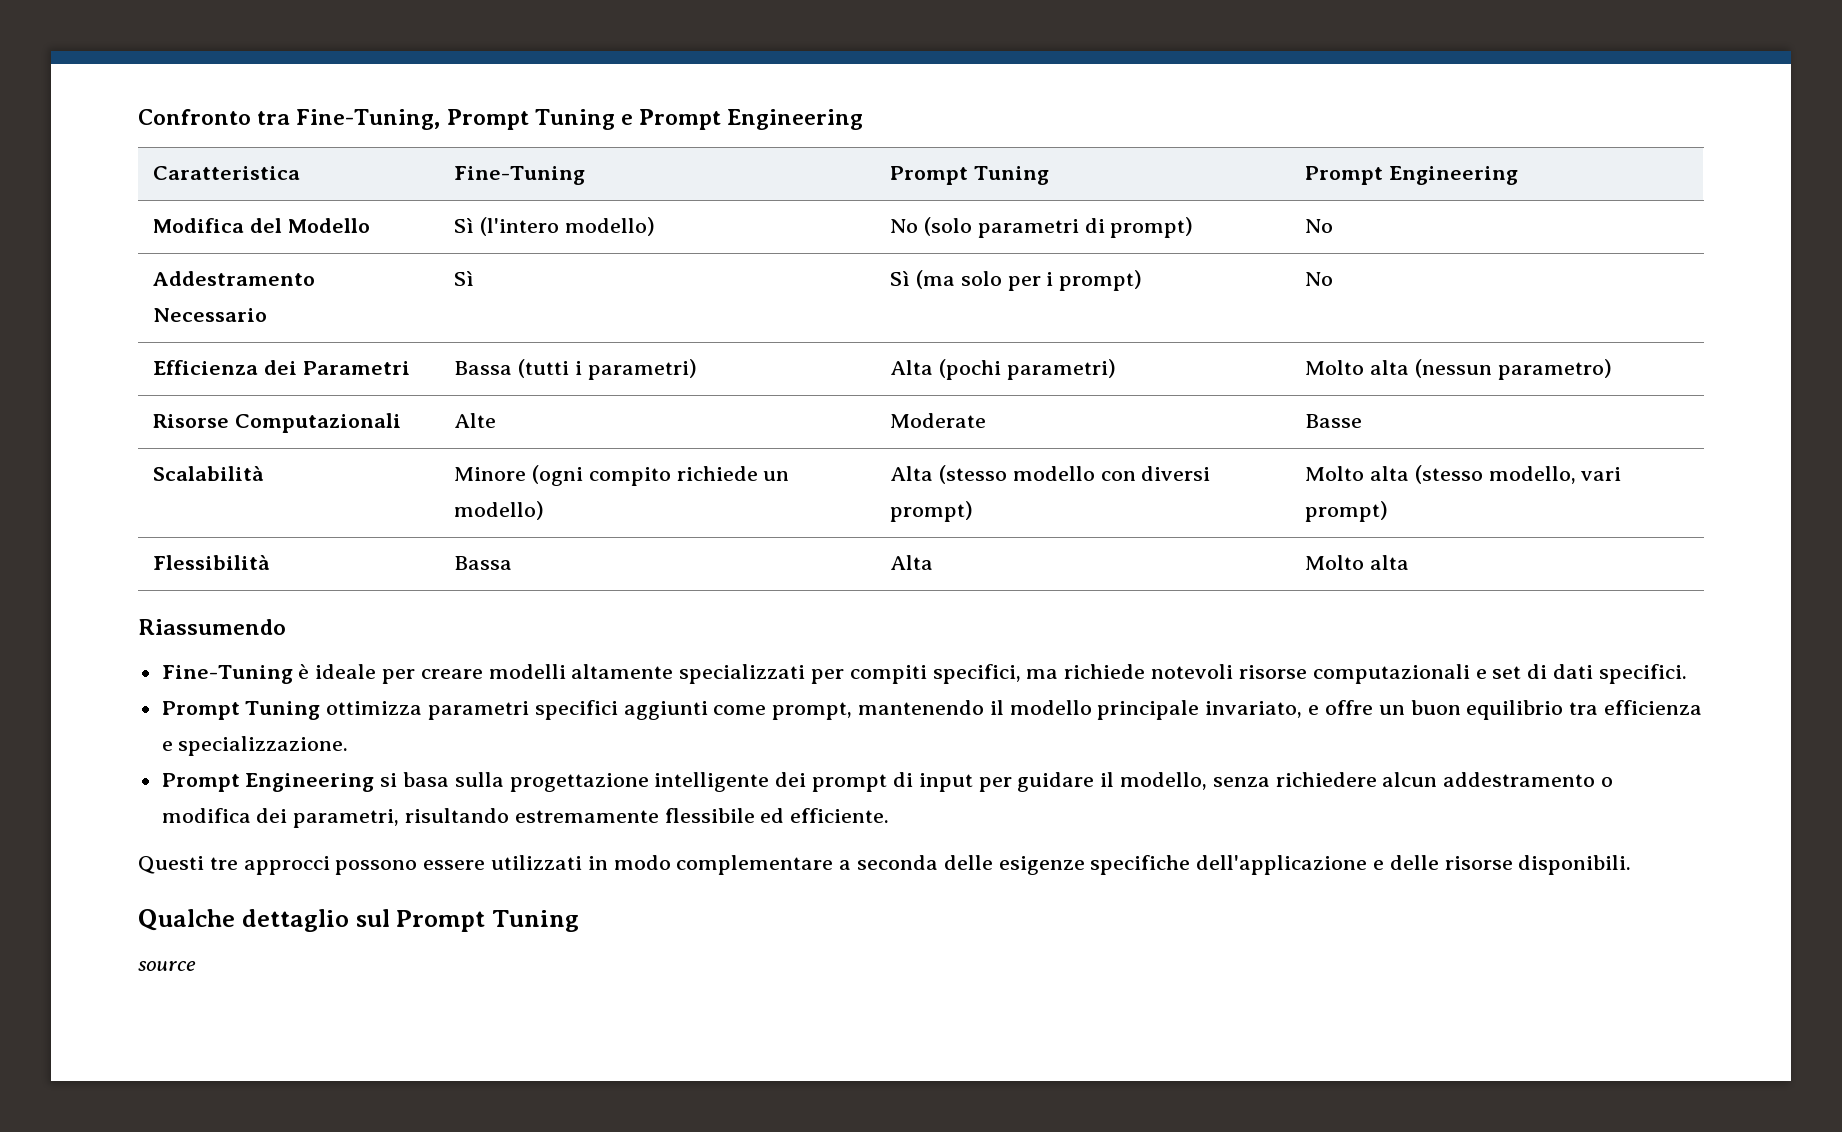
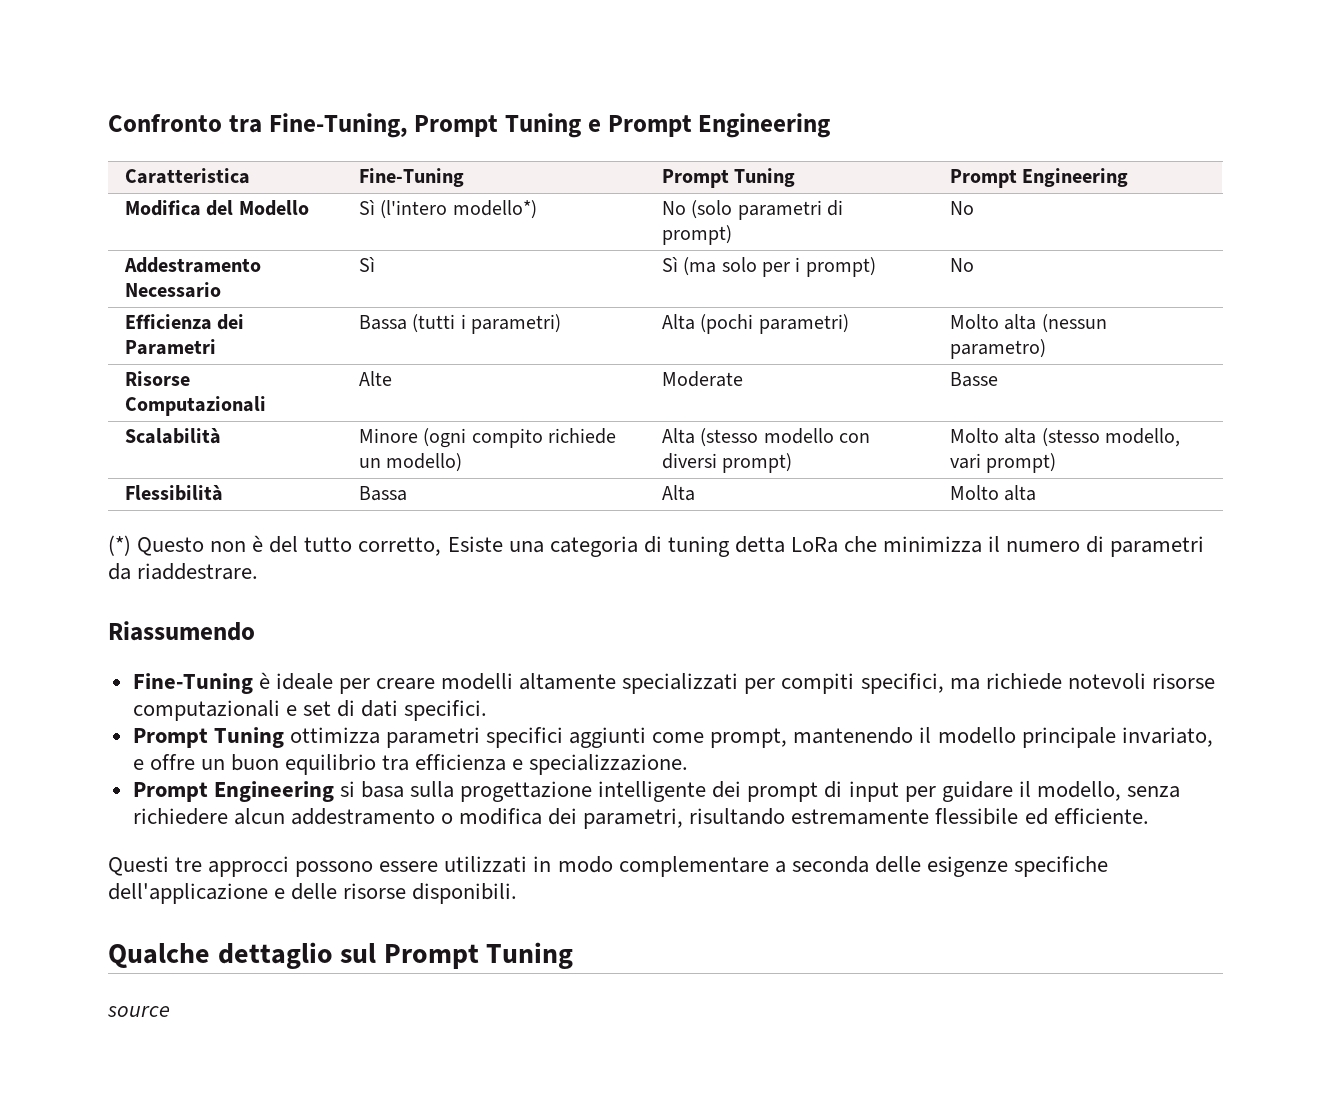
[564,217,655,236] modello) -> [452,200,537,219] modello*)
(1410, 562) none -> [108,535,1205,557] [108,563,259,580] // (*) Questo non è del tutto corretto, Esiste una categoria di tuning detta LoRa che minimizza il numero di parametri da riaddestrare.

